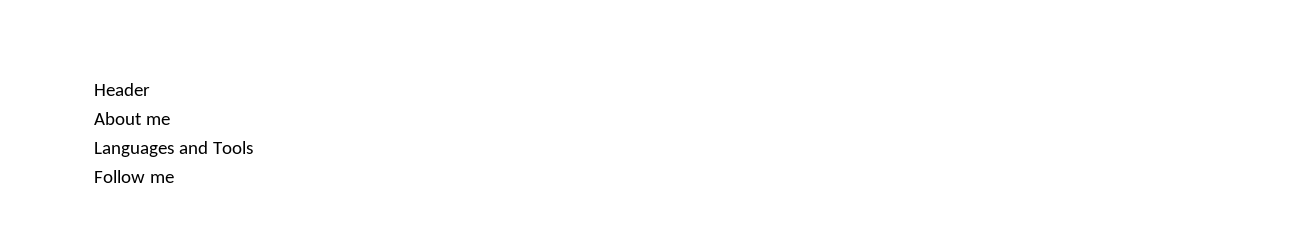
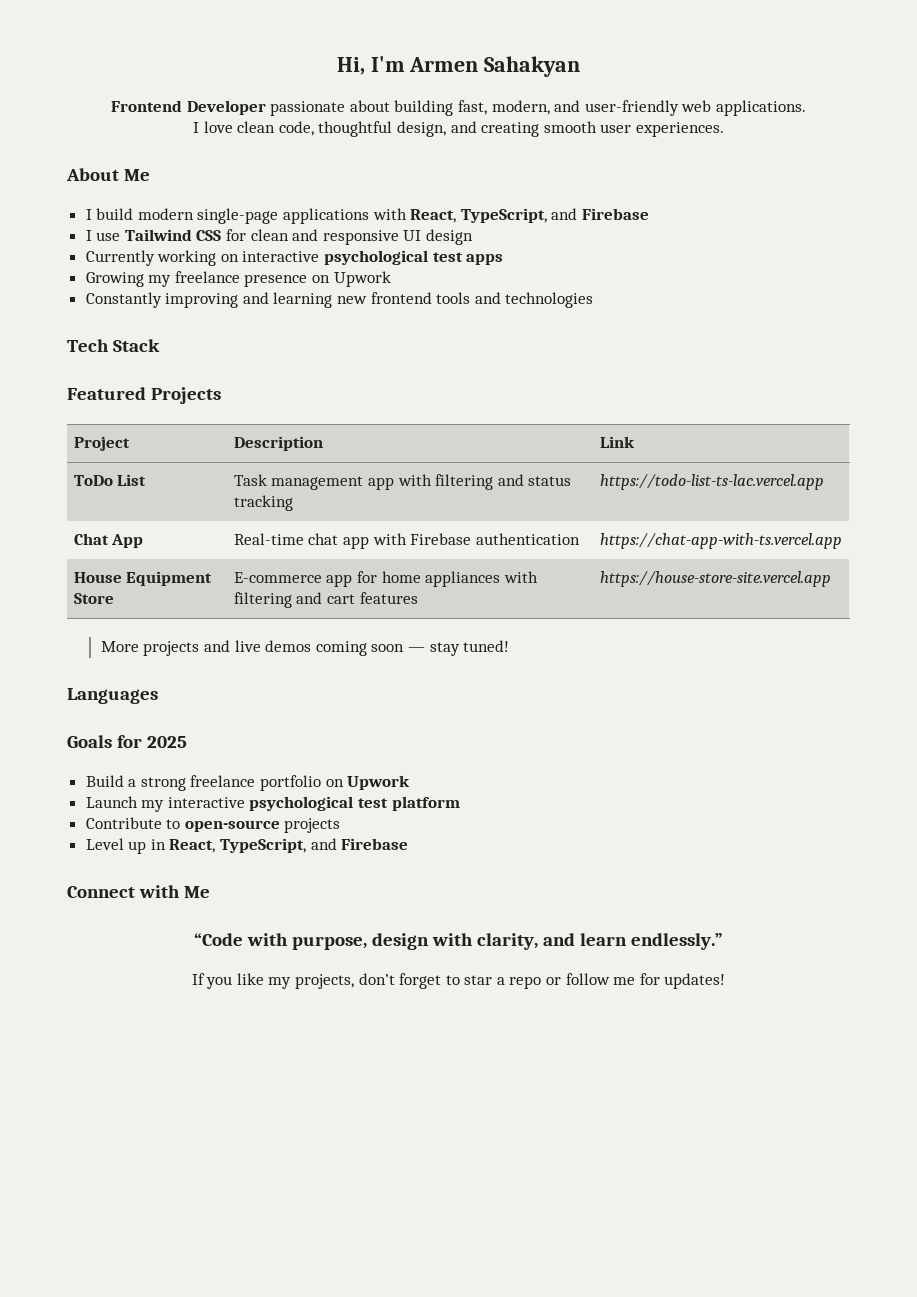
[94,83,150,96] [94,112,170,125] [94,141,253,157] [94,170,174,183] Header // About me // Languages and Tools // Follow me -> [336,56,581,77] [111,100,806,116] [193,121,724,137] [66,168,150,181] [85,208,650,224] [85,229,474,245] [85,250,504,266] [85,271,391,287] [85,292,594,308] [67,339,160,352] [67,387,221,404] [73,436,130,451] [233,436,323,451] [599,436,635,448] [73,474,147,486] [233,474,572,490] [233,495,293,511] [599,474,824,490] [73,533,144,548] [233,533,580,549] [599,533,842,549] [73,571,213,586] [73,593,114,604] [233,571,538,587] [233,592,418,608] [599,571,831,587] [100,640,510,656] [67,688,158,704] [67,735,187,748] [85,775,411,791] [85,796,460,812] [85,817,341,833] [85,838,409,854] [67,885,210,898] [194,933,723,950] [191,973,726,989] Hi, I'm Armen Sahakyan // Frontend Developer passionate about building fast, modern, and user-friendly web applications. // I love clean code, thoughtful design, and creating smooth user experiences. // About Me // I build modern single-page applications with React, TypeScript, and Firebase // I use Tailwind CSS for clean and responsive UI design // Currently working on interactive psychological test apps // Growing my freelance presence on Upwork // Constantly improving and learning new frontend tools and technologies // Tech Stack // Featured Projects // Project | Description | Link // ToDo List | Task management app with filtering and status tracking | https://todo-list-ts-lac.vercel.app // Chat App | Real-time chat app with Firebase authentication | https://chat-app-with-ts.vercel.app // House Equipment Store | E-commerce app for home appliances with filtering and cart features | https://house-store-site.vercel.app // More projects and live demos coming soon — stay tuned! // Languages // Goals for 2025 // Build a strong freelance portfolio on Upwork // Launch my interactive psychological test platform // Contribute to open-source projects // Level up in React, TypeScript, and Firebase // Connect with Me // “Code with purpose, design with clarity, and learn endlessly.” // If you like my projects, don’t forget to star a repo or follow me for updates!

